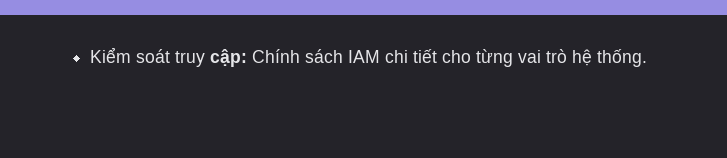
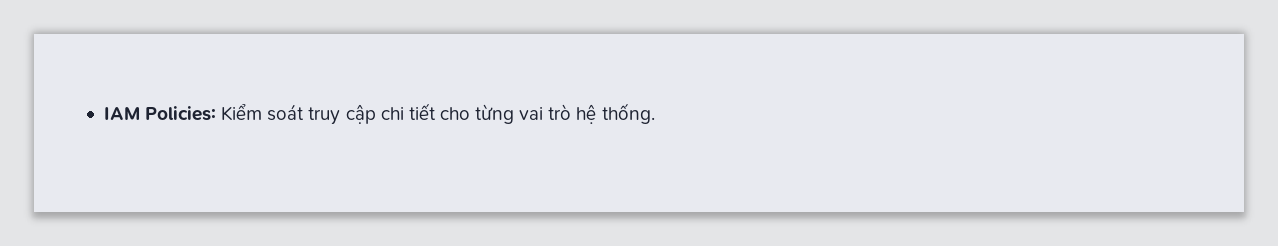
(90, 55) none -> [103,106,217,121] IAM Policies:
[210,49,381,67] cập: Chính sách IAM -> [345,104,376,124] cập

